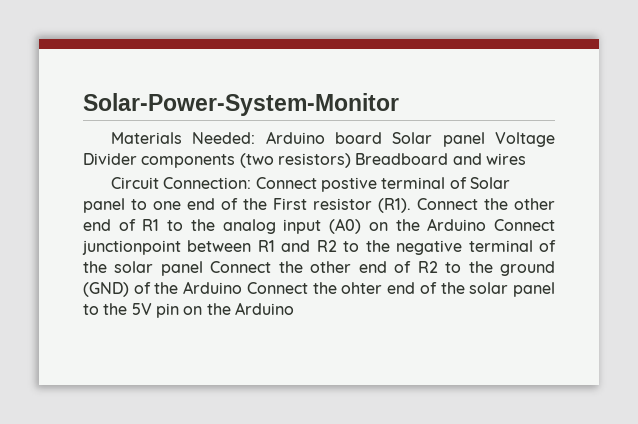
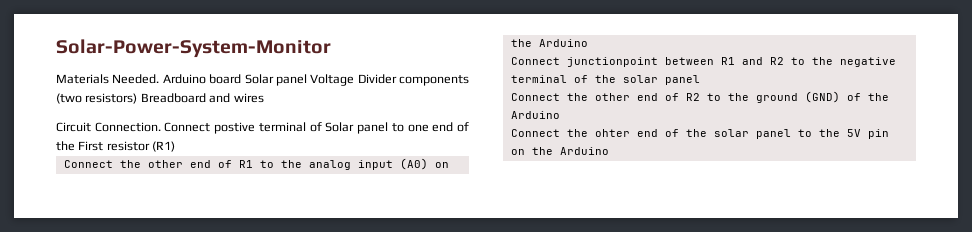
[192,132,256,144] Needed: -> [112,74,160,84] Needed.
[163,177,252,189] Connection: -> [94,122,161,132] Connection.
[378,198,411,213] (R1). -> [152,141,176,152] (R1) //
(487, 224) none -> (588, 43) //
(203, 268) none -> (700, 80) //
(243, 287) none -> (560, 115) //

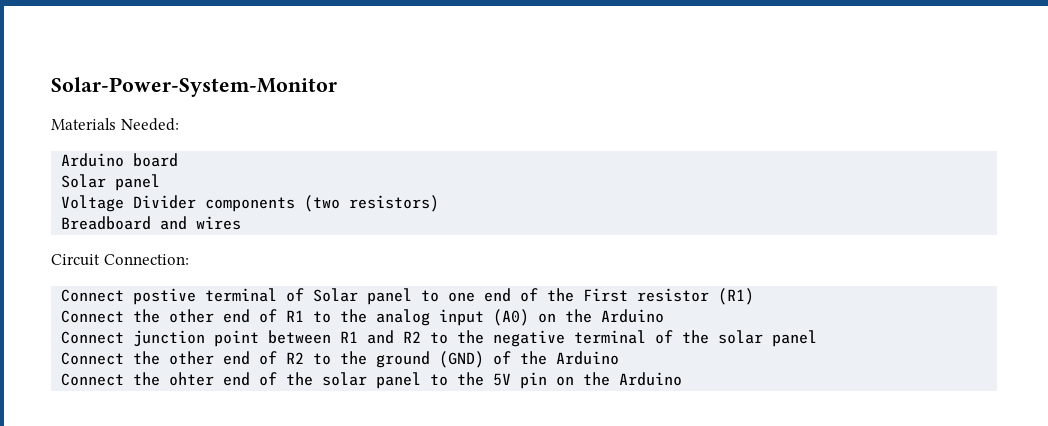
[112,74,160,84] Needed. -> [120,118,179,131] Needed: //
[244,74,307,86] Solar panel -> [61,174,161,191] // Solar panel //
(138, 98) none -> (440, 203) //
[94,122,161,132] Connection. -> [103,254,189,265] Connection: //
[566,57,658,67] junctionpoint -> [133,330,260,347] junction point

